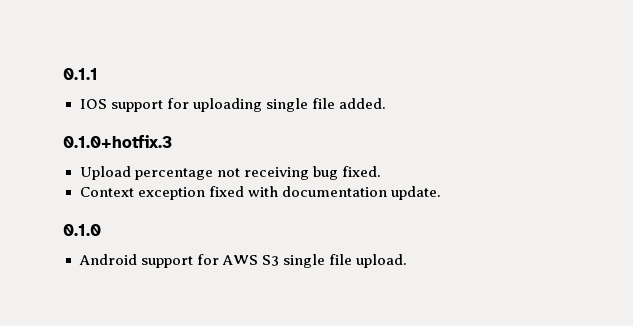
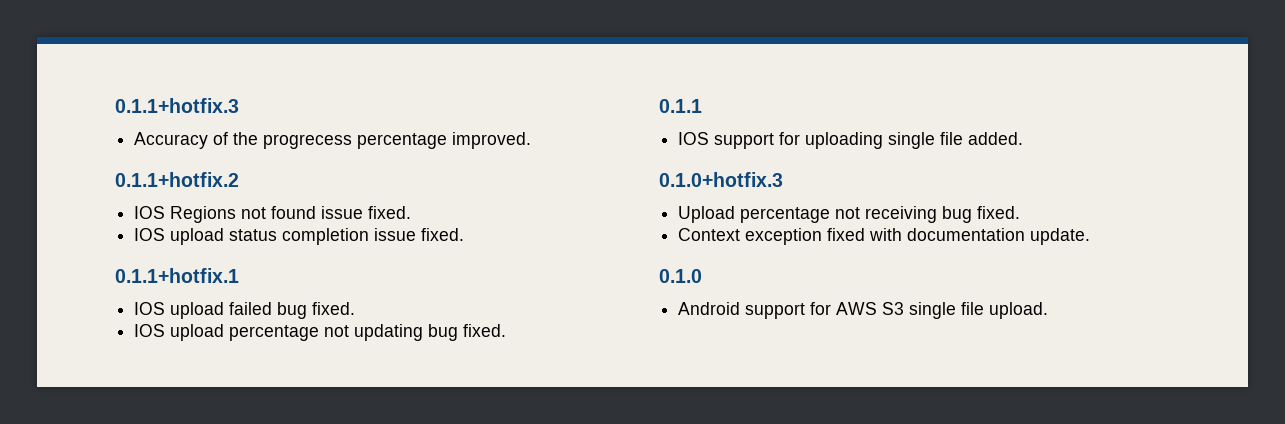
(63, 74) none -> [115,98,239,113] [134,132,532,149] [115,172,239,187] [134,206,412,223] [134,228,465,245] [115,268,239,283] [134,302,356,319] [134,324,507,341] 0.1.1+hotfix.3 // Accuracy of the progrecess percentage improved. // 0.1.1+hotfix.2 // IOS Regions not found issue fixed. // IOS upload status completion issue fixed. // 0.1.1+hotfix.1 // IOS upload failed bug fixed. // IOS upload percentage not updating bug fixed. //

